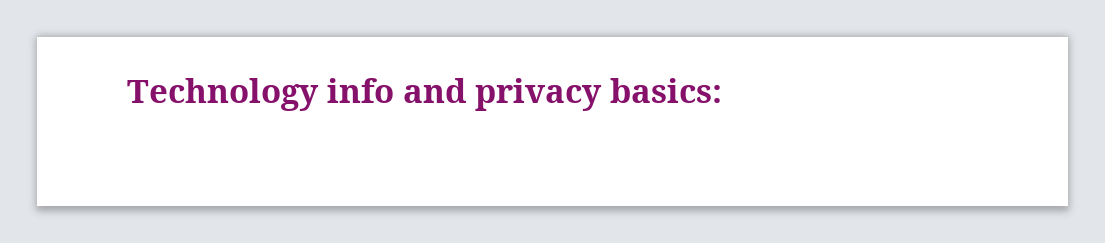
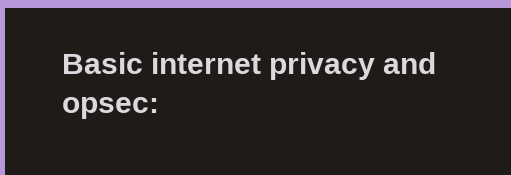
[127,78,722,111] Technology info and privacy basics: -> [62,52,437,80] [62,97,159,119] Basic internet privacy and opsec:

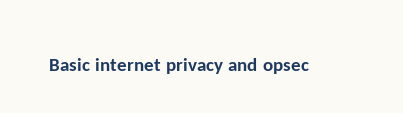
[62,97,159,119] opsec: -> [262,62,309,74] opsec

